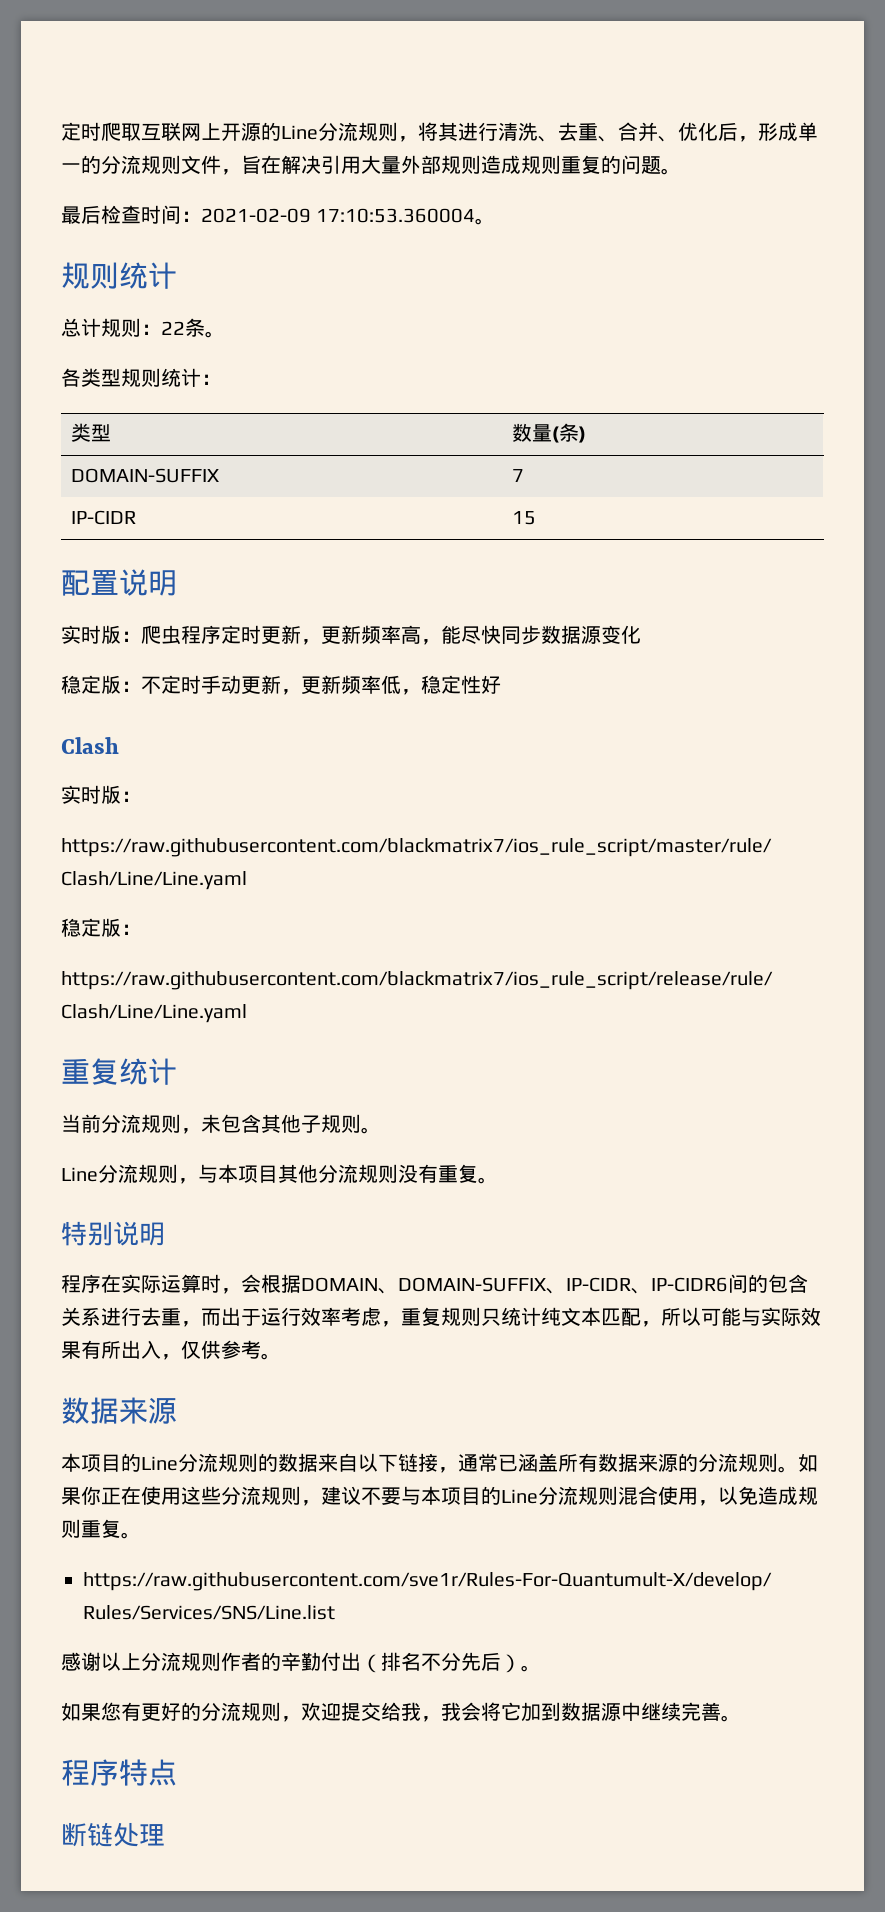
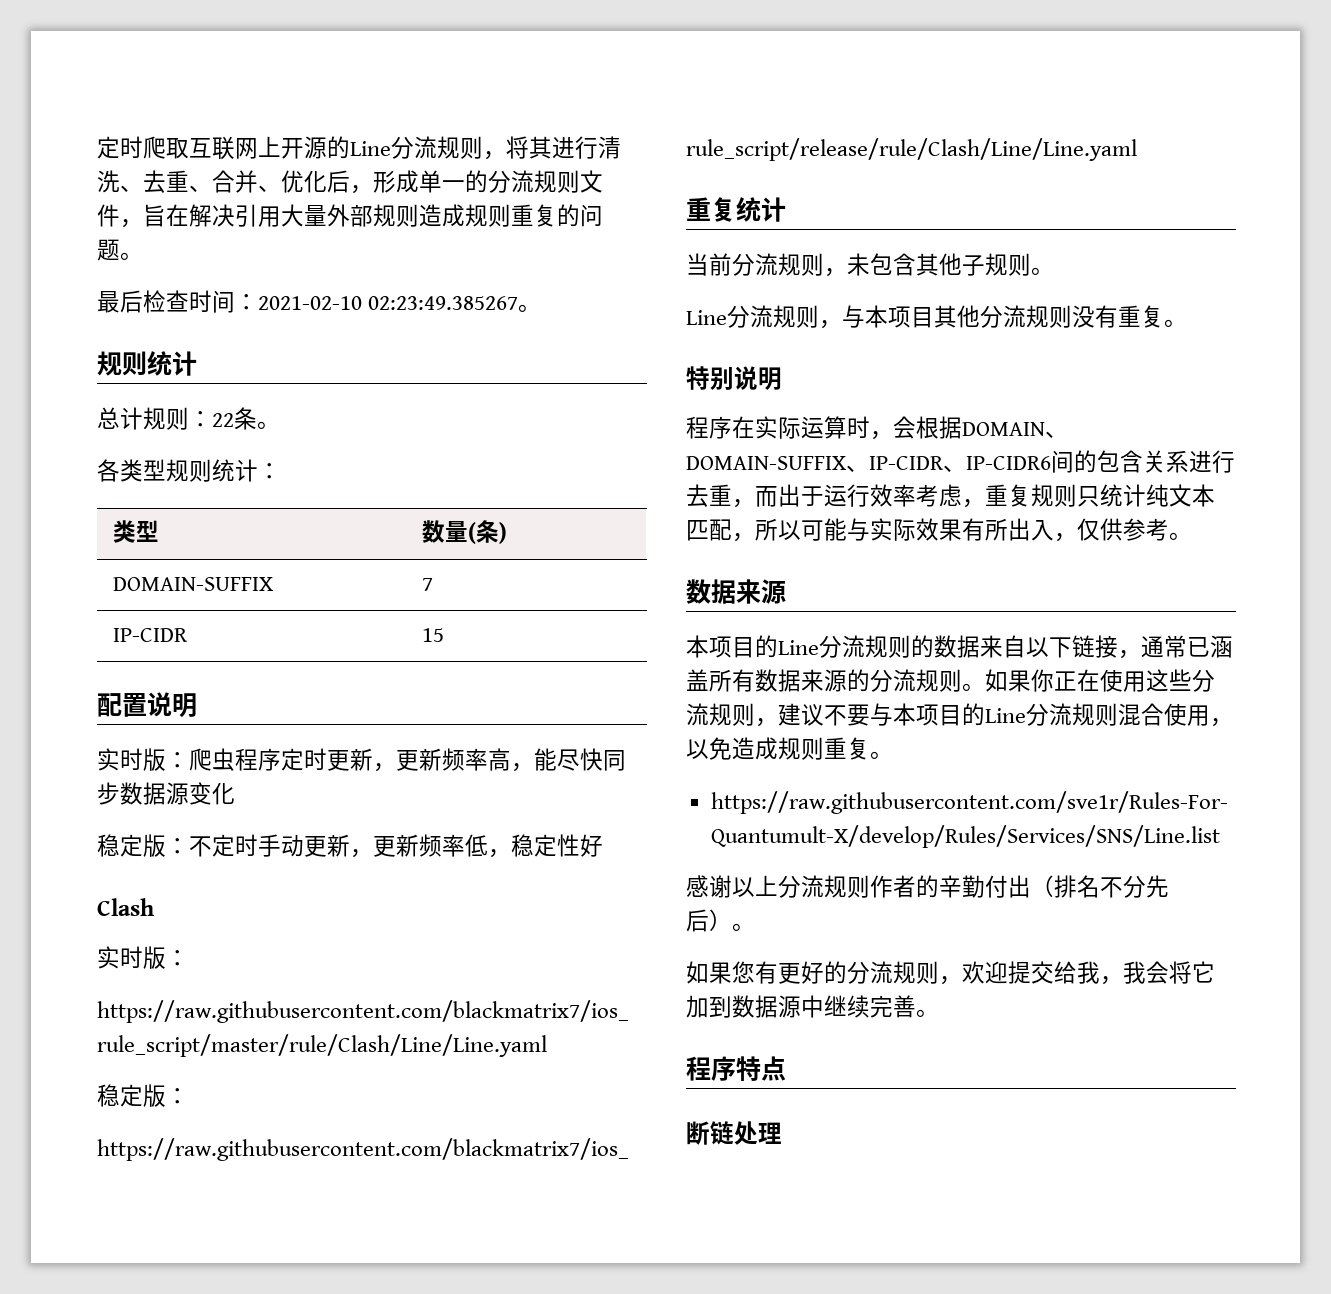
[201,208,476,223] 2021-02-09 17:10:53.360004 -> [258,296,519,310] 2021-02-10 02:23:49.385267

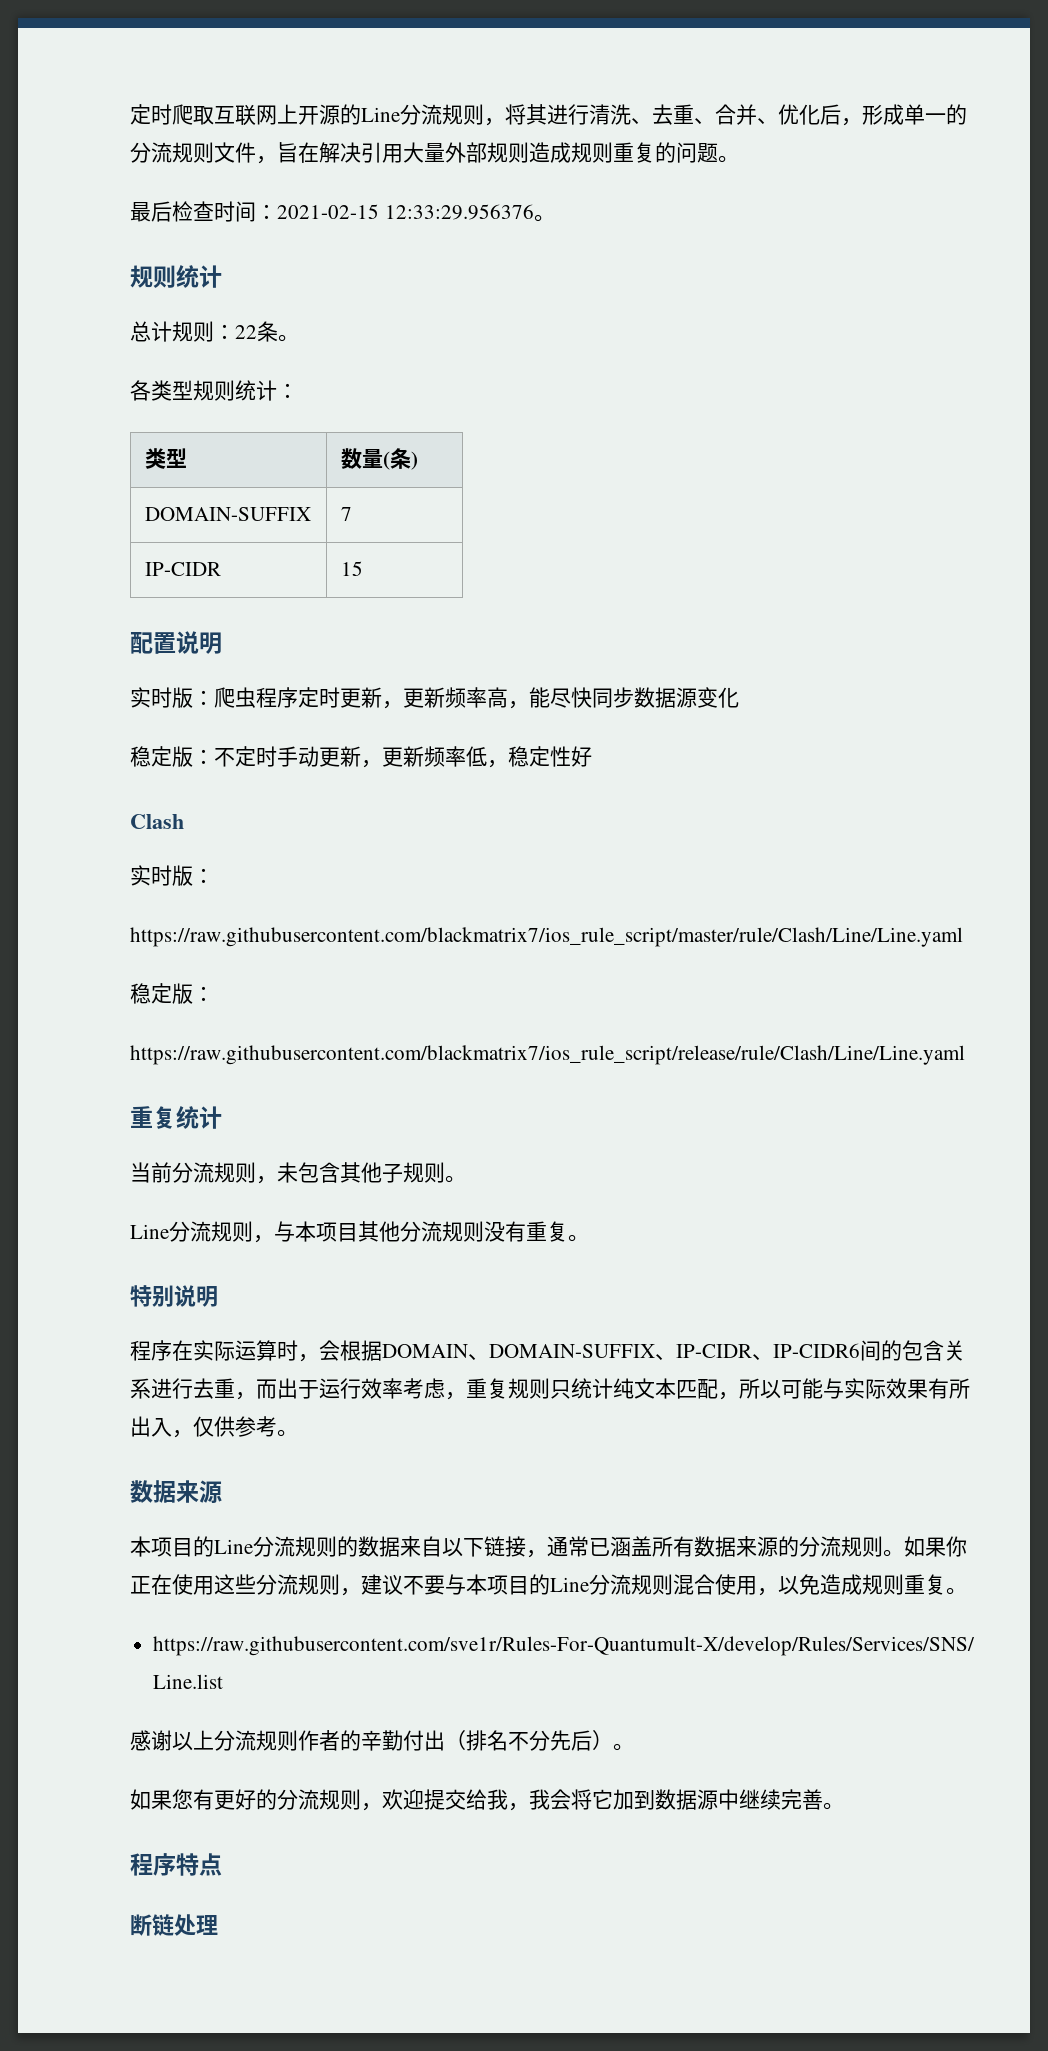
[258,296,519,310] 2021-02-10 02:23:49.385267 -> [277,204,534,220] 2021-02-15 12:33:29.956376

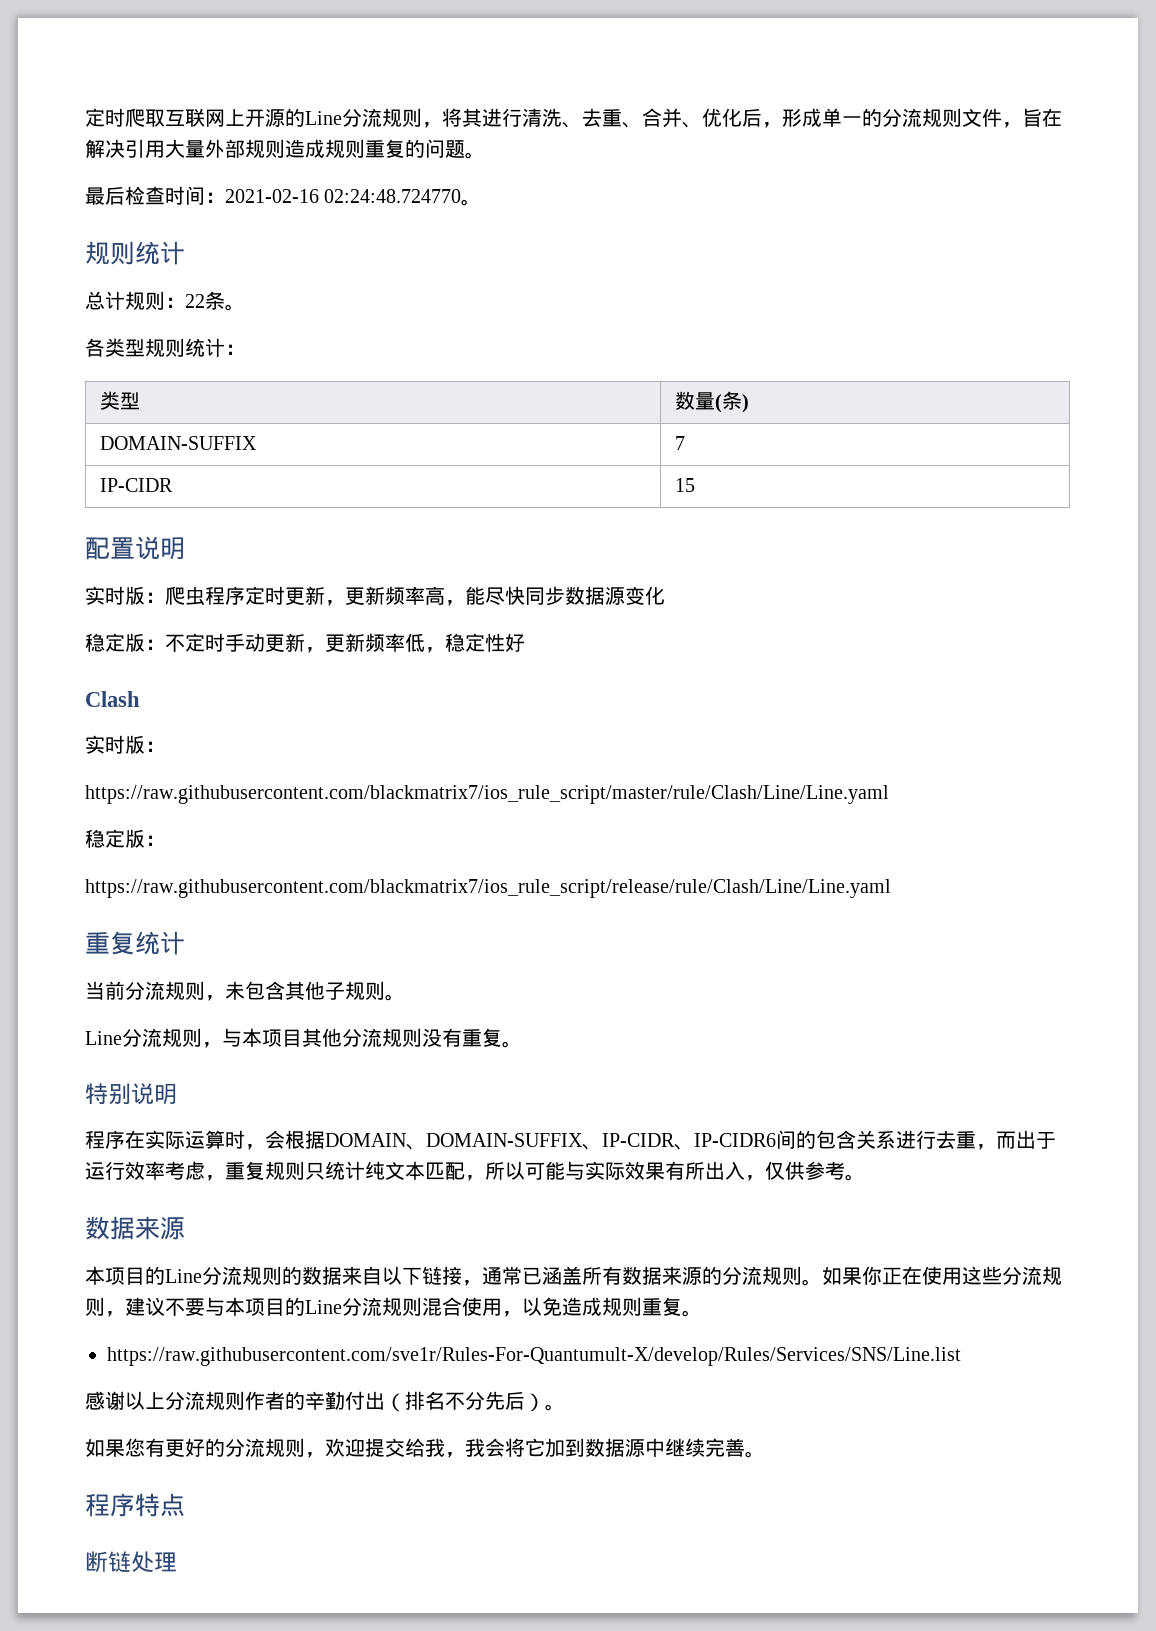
[277,204,534,220] 2021-02-15 12:33:29.956376 -> [225,189,462,203] 2021-02-16 02:24:48.724770

